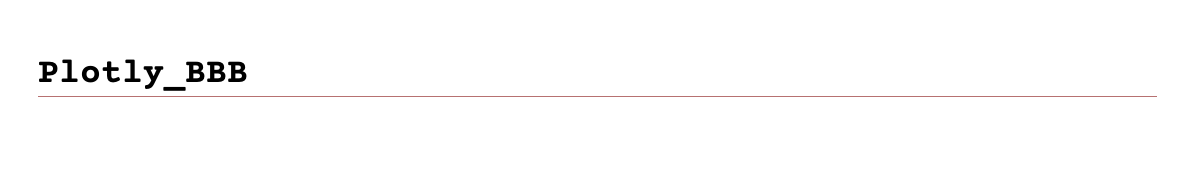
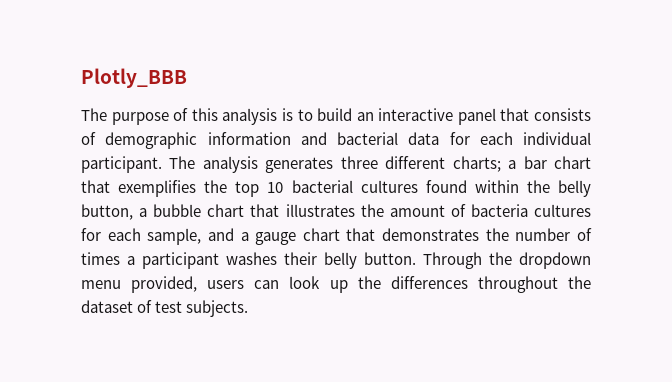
(248, 75) none -> [81,108,591,125] [81,132,591,149] [81,156,591,173] [81,180,592,197] [81,204,592,220] [81,228,592,245] [81,252,591,269] [81,276,591,293] [81,300,249,317] // The purpose of this analysis is to build an interactive panel that consists of demographic information and bacterial data for each individual participant. The analysis generates three different charts; a bar chart that exemplifies the top 10 bacterial cultures found within the belly button, a bubble chart that illustrates the amount of bacteria cultures for each sample, and a gauge chart that demonstrates the number of times a participant washes their belly button. Through the dropdown menu provided, users can look up the differences throughout the dataset of test subjects.

